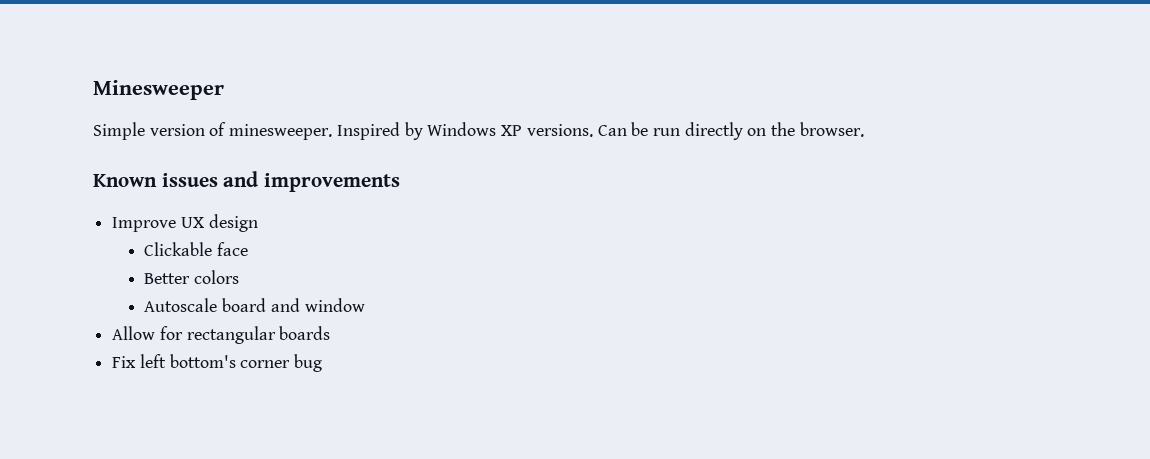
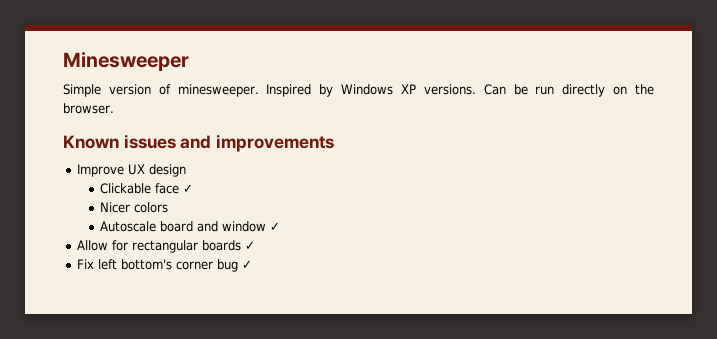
[144,273,191,284] // Better -> [183,184,194,193] [100,202,131,213] ✓ // Nicer
(365, 305) none -> [270,222,281,231] ✓
(331, 333) none -> [244,241,255,250] ✓
(323, 363) none -> [241,260,252,269] ✓

